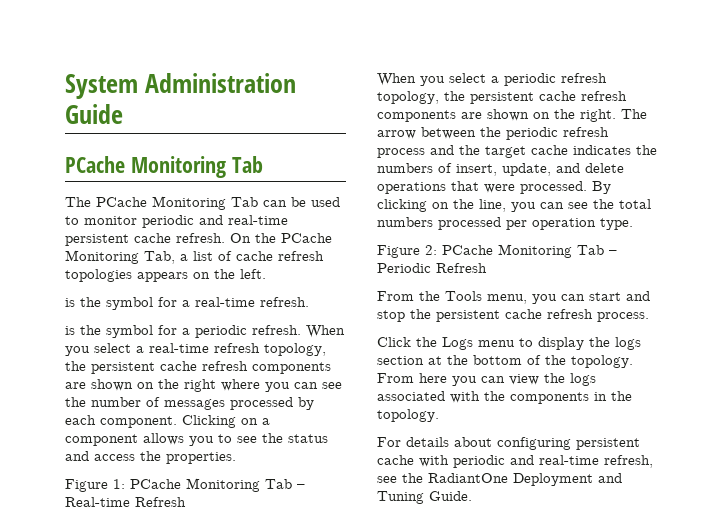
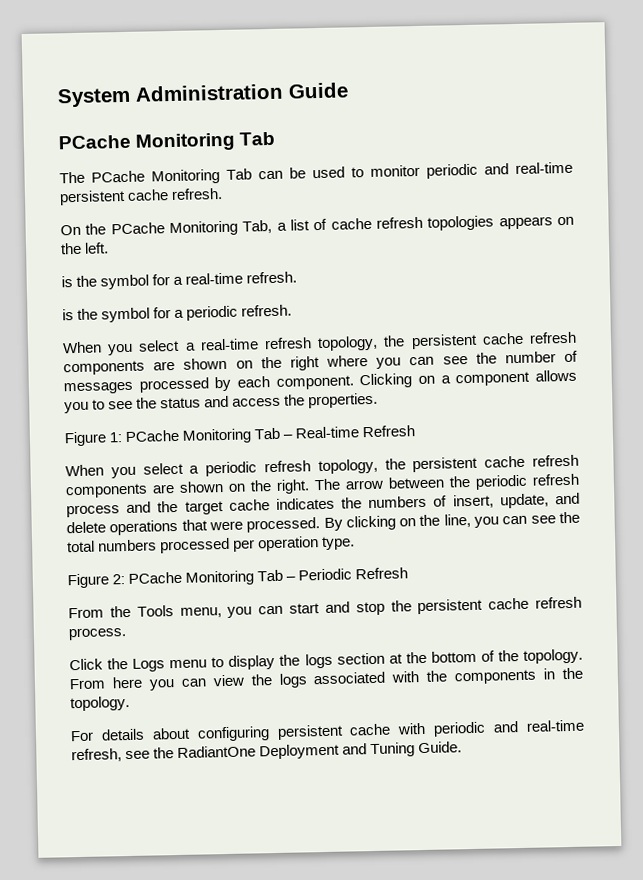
(225, 238) none -> (224, 194) //
(301, 330) none -> (293, 310) //

